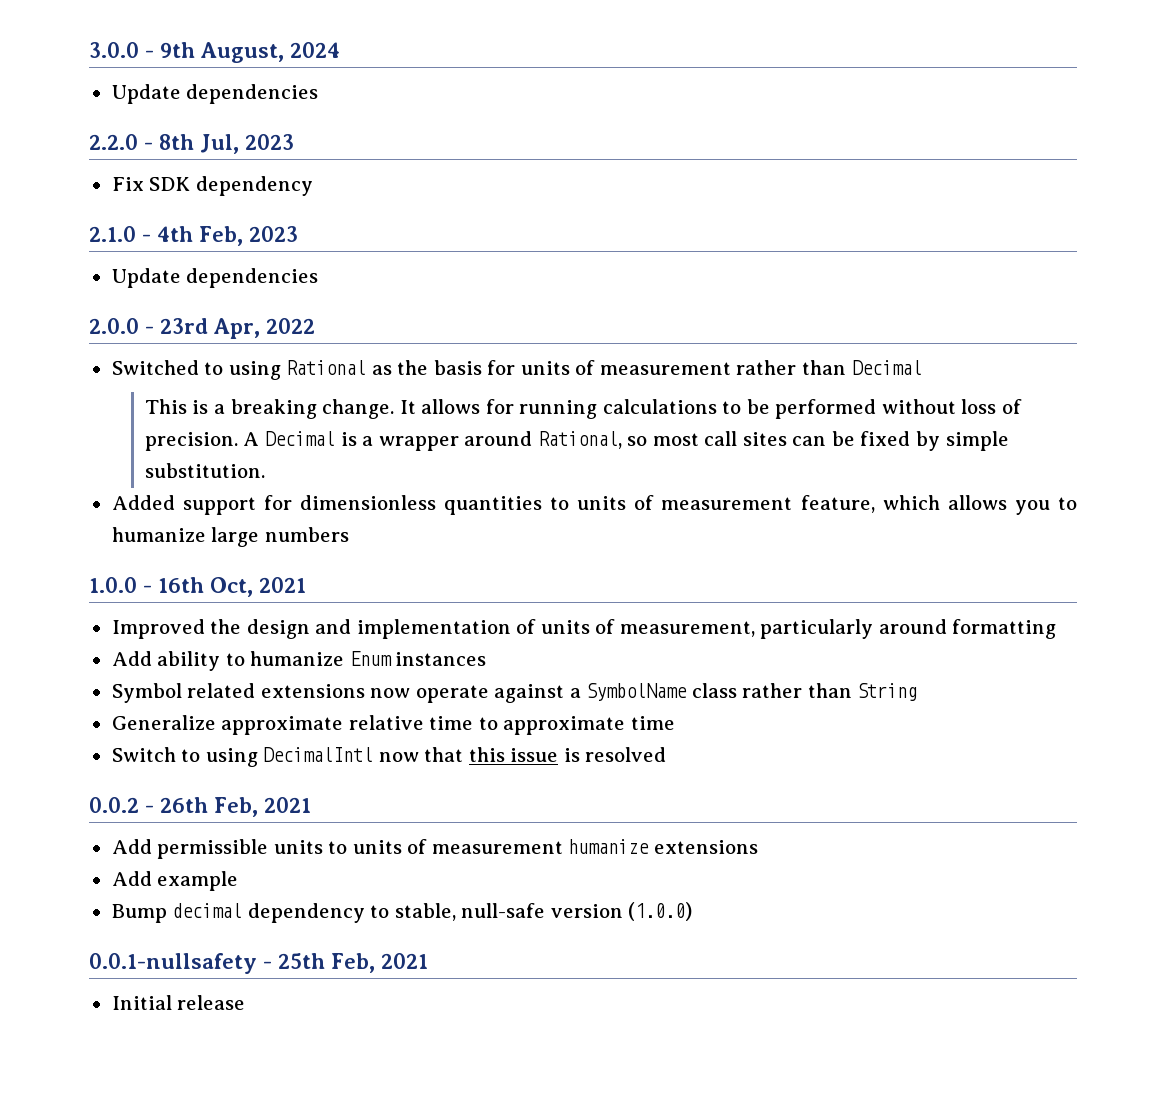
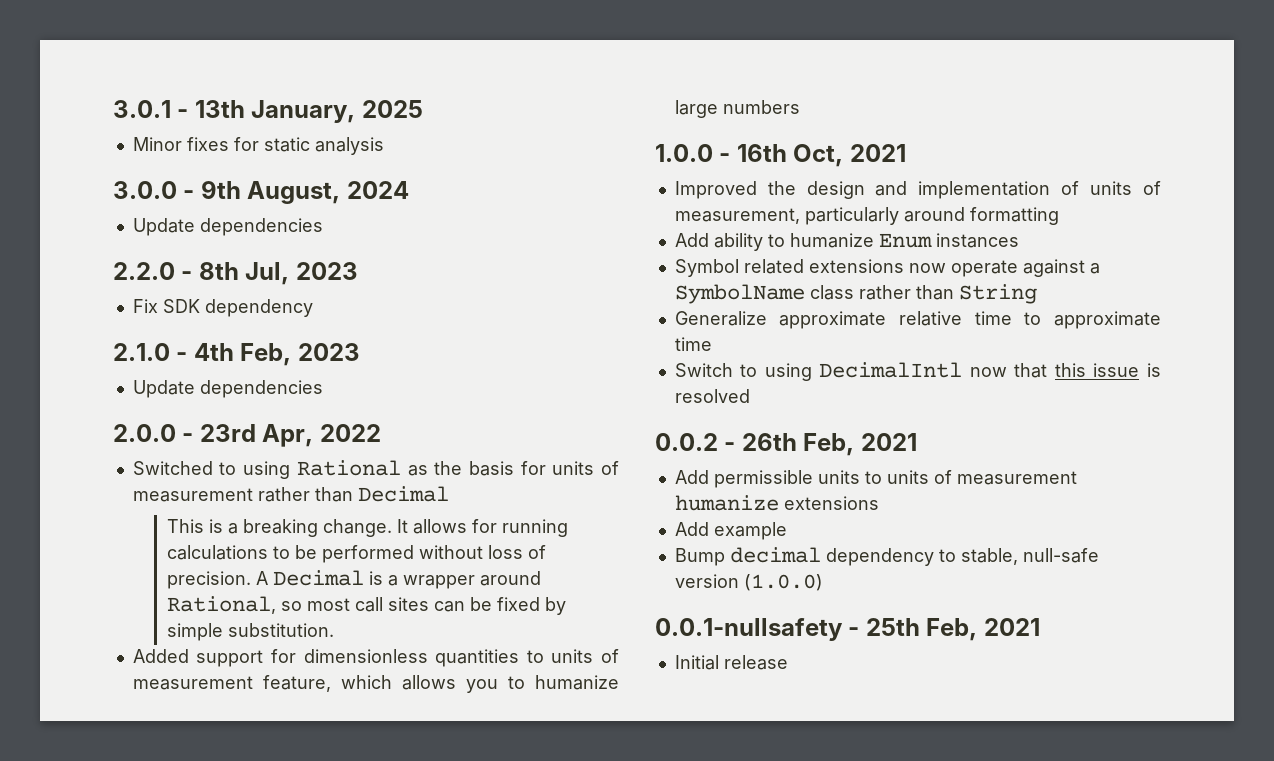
(89, 50) none -> [113,100,423,123] [132,137,384,155] 3.0.1 - 13th January, 2025 // Minor fixes for static analysis //

